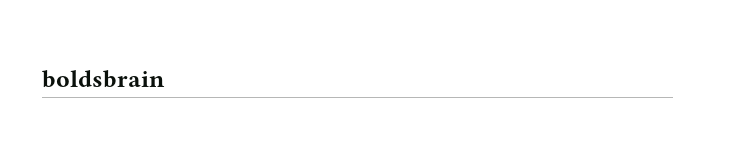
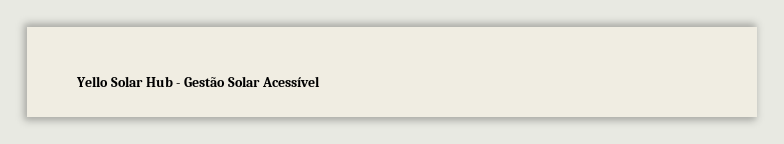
[42,70,165,88] boldsbrain -> [76,76,320,87] Yello Solar Hub - Gestão Solar Acessível

